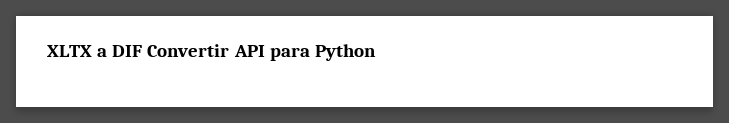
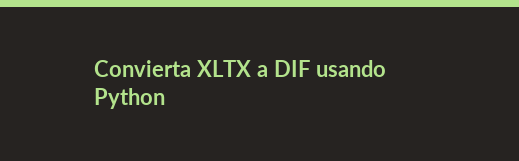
(47, 51) none -> [94,60,191,77] Convierta
[147,44,310,61] Convertir API para -> [315,60,386,77] usando

